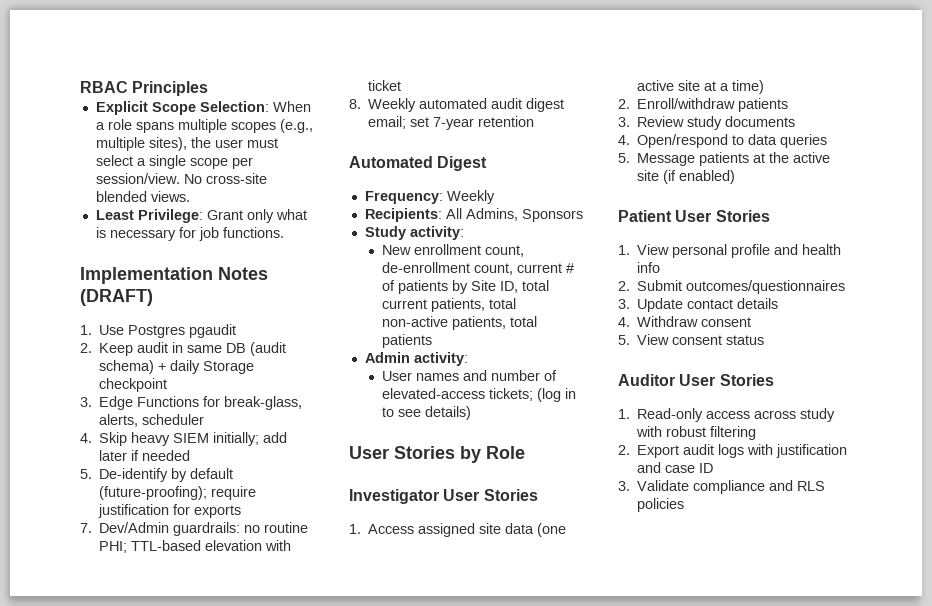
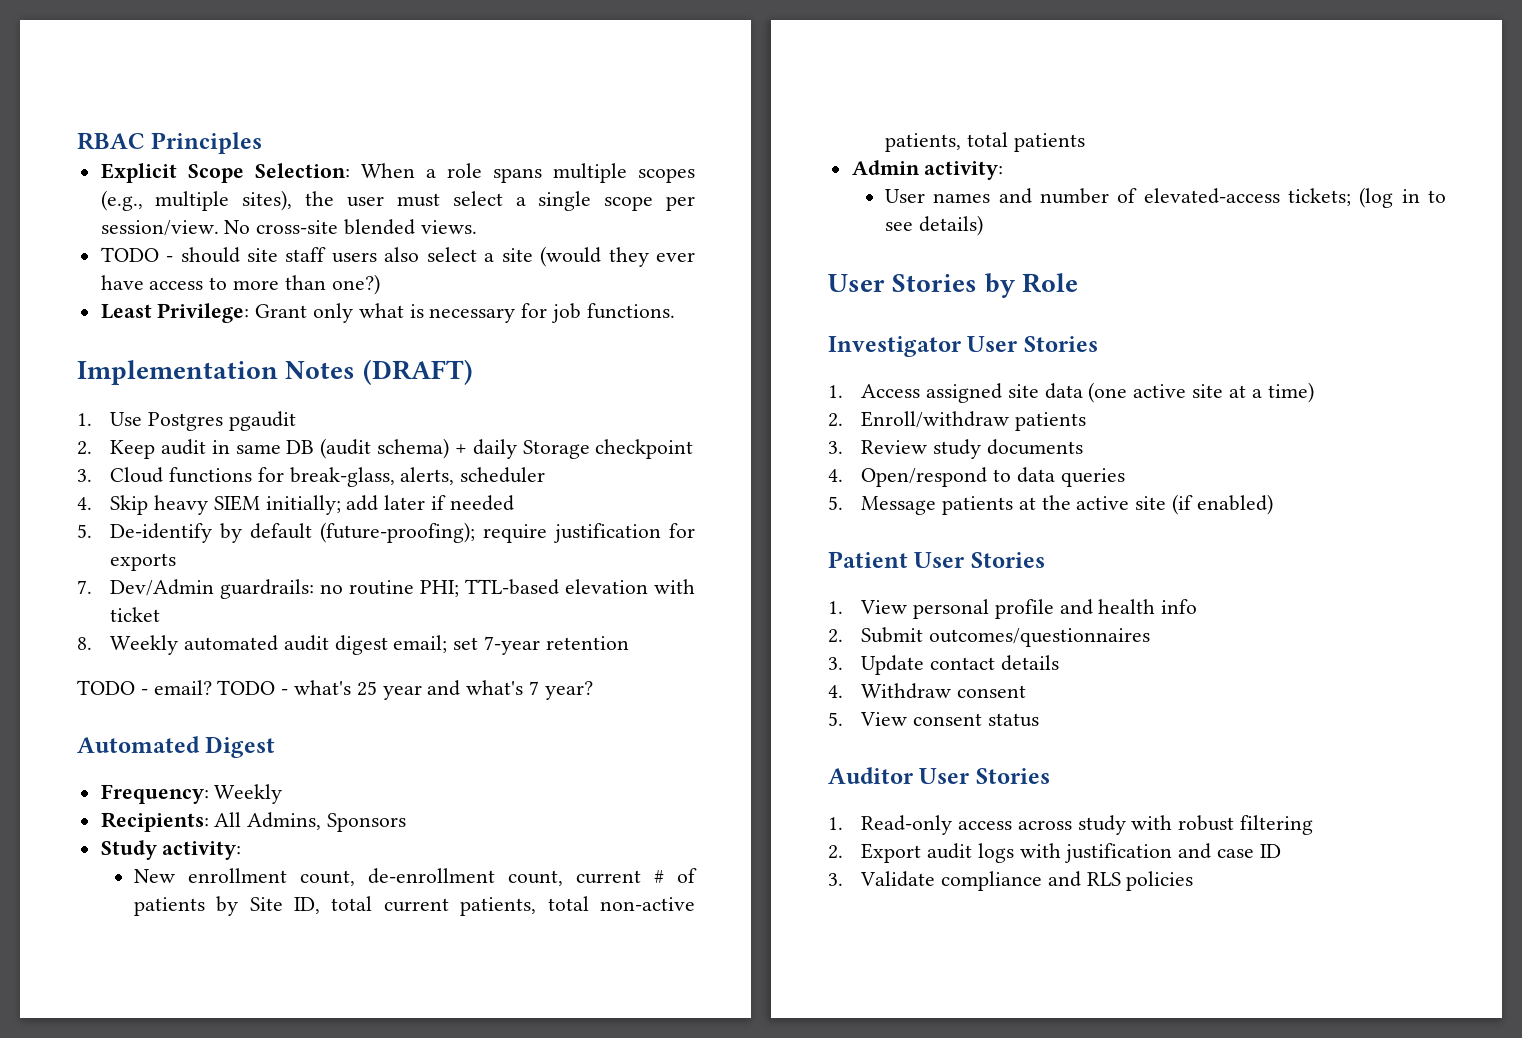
(190, 196) none -> [100,246,695,267] [100,274,380,295] // TODO - should site staff users also select a site (would they ever have access to more than one?)
[99,396,200,410] Edge Functions -> [110,467,253,483] Cloud functions
(535, 121) none -> [77,680,593,700] // TODO - email? TODO - what's 25 year and what's 7 year?

